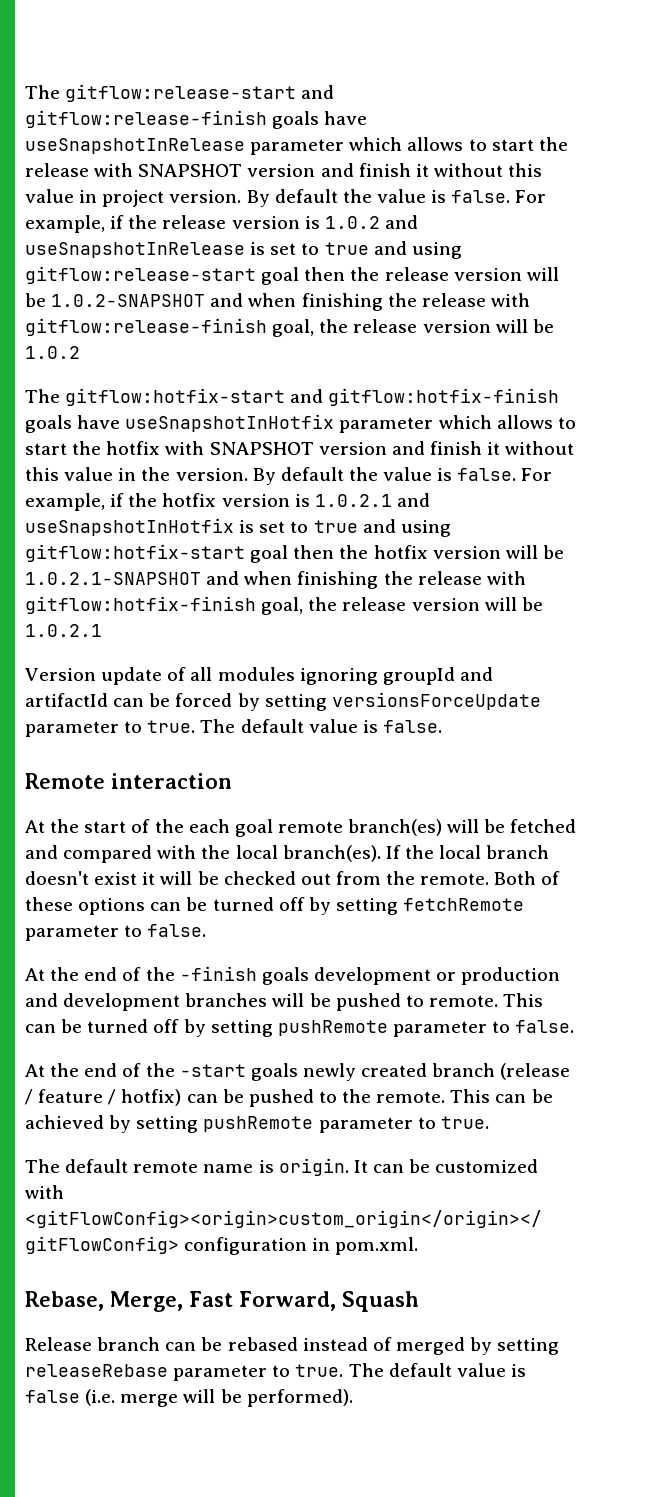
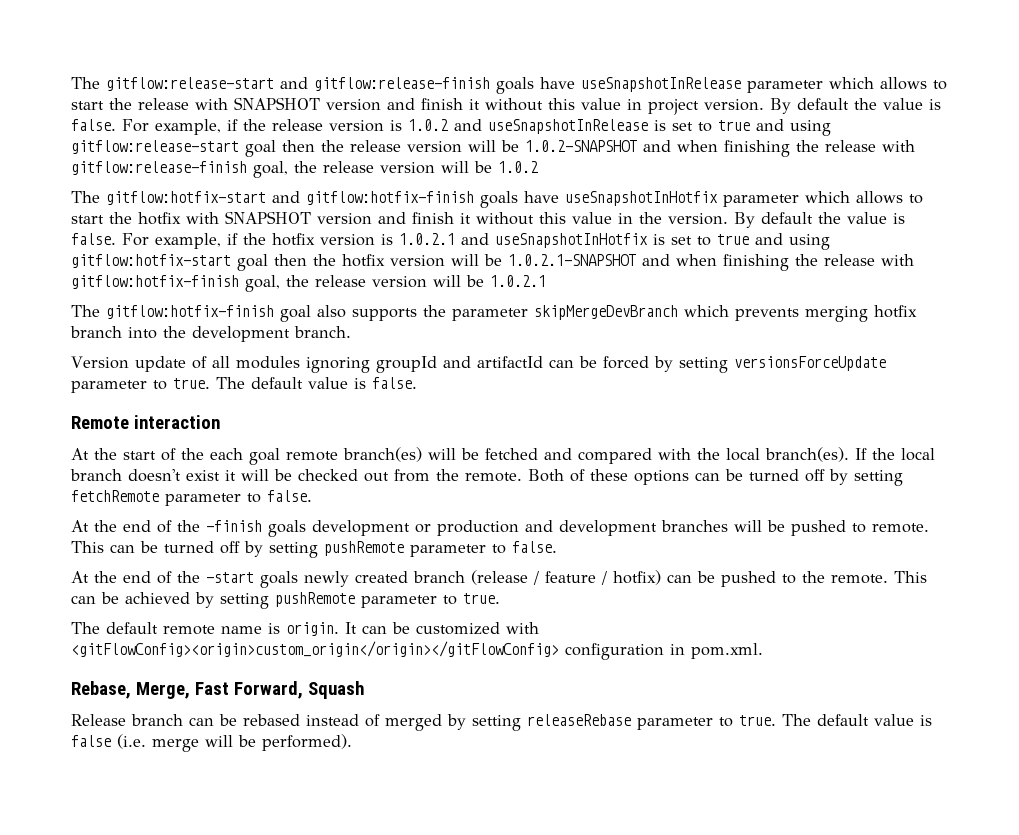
(102, 630) none -> [71,305,917,322] [70,326,351,342] // The gitflow:hotfix-finish goal also supports the parameter skipMergeDevBranch which prevents merging hotfix branch into the development branch.

